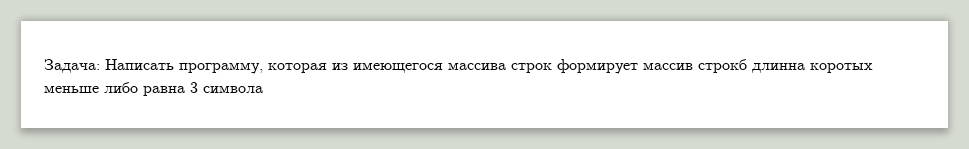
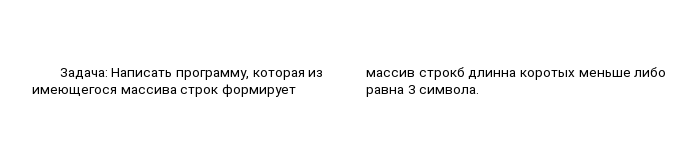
[203,85,263,93] символа -> [419,87,480,94] символа.

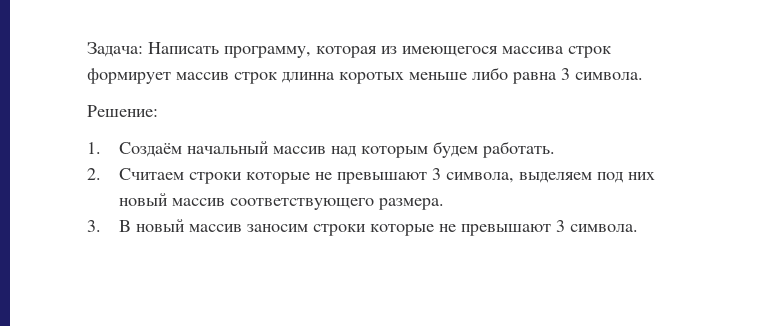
[418,67,465,80] строкб -> [234,72,277,84] строк
(480, 90) none -> [87,105,158,117] [87,141,556,158] [87,168,656,184] [119,193,445,210] [87,219,639,236] // Решение: // 1. Создаём начальный массив над которым будем работать. // 2. Считаем строки которые не превышают 3 символа, выделяем под них новый массив соответствующего размера. // 3. В новый массив заносим строки которые не превышают 3 символа.

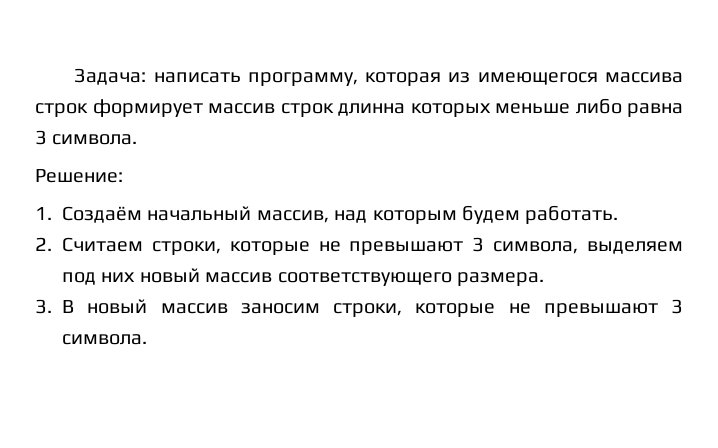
[148,42,219,54] Написать -> [153,72,241,83] написать
[339,72,404,84] коротых -> [410,103,491,117] которых
[273,146,327,154] массив -> [256,210,329,223] массив,
[189,172,243,184] строки -> [151,241,221,255] строки,
[313,224,367,236] строки -> [333,303,402,317] строки,

